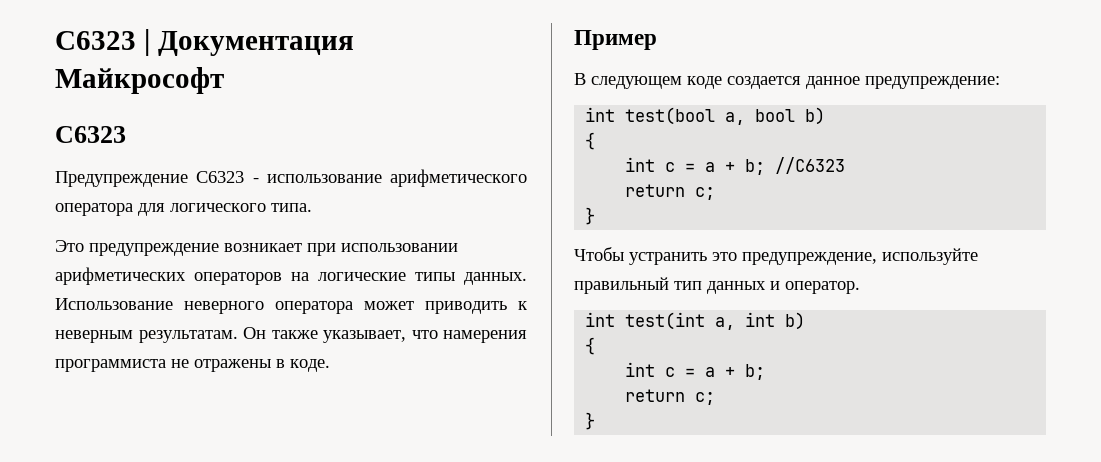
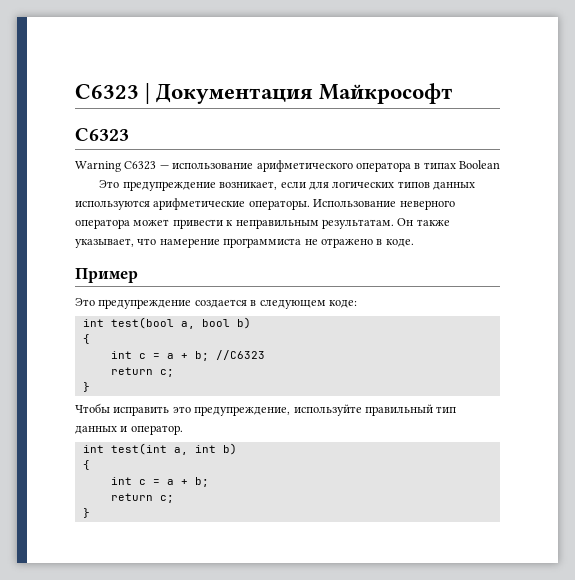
[55,169,527,187] [55,203,312,216] [55,240,458,256] [55,267,527,285] Предупреждение C6323 - использование арифметического оператора для логического типа. // Это предупреждение возникает при использовании арифметических операторов на логические типы данных. -> [75,160,500,172] [99,180,476,191] [75,198,310,210] Warning C6323 — использование арифметического оператора в типах Boolean // Это предупреждение возникает, если для логических типов данных используются арифметические операторы.
[425,301,527,314] [55,330,133,343] приводить к неверным -> [172,219,319,229] привести к неправильным
[443,330,527,343] намерения -> [159,238,220,248] намерение
[194,359,271,372] отражены -> [320,238,373,248] отражено
[574,73,1000,89] В следующем коде создается данное предупреждение: -> [75,298,357,309] Это предупреждение создается в следующем коде:
[629,252,707,265] устранить -> [113,406,170,416] исправить

